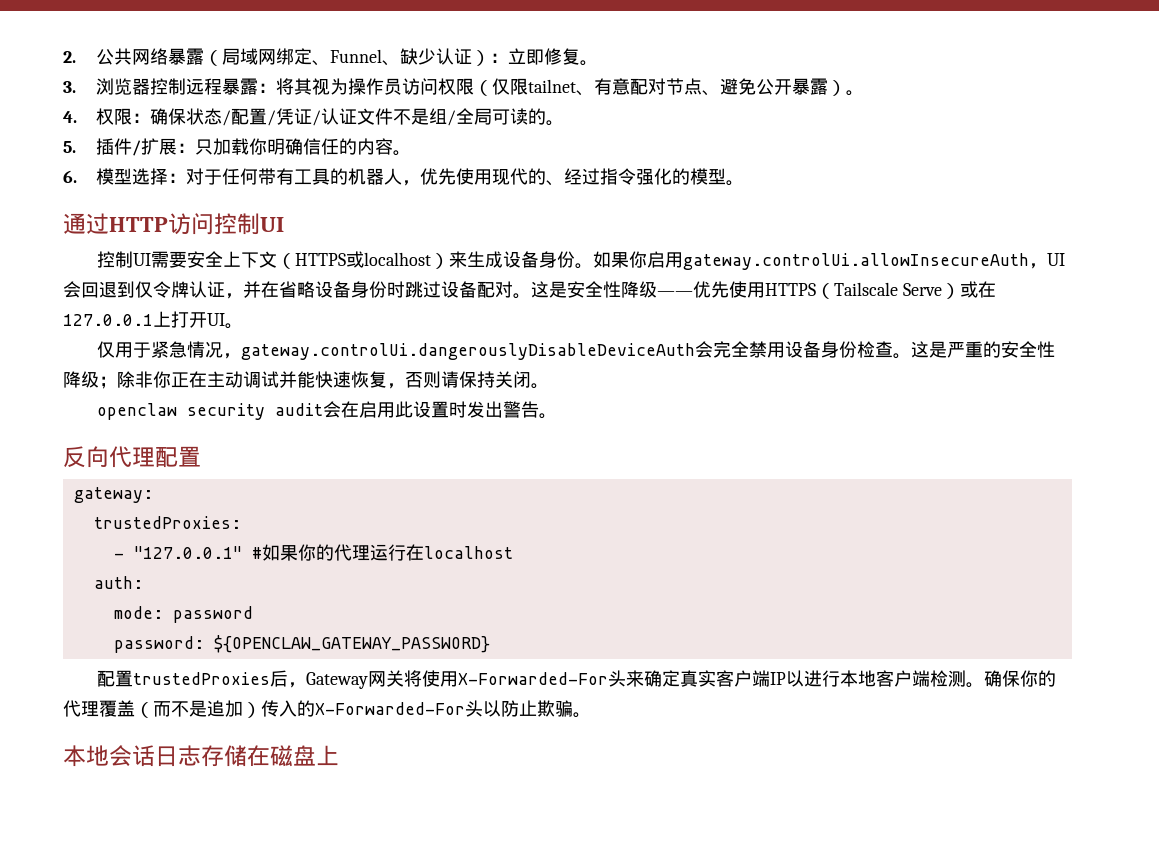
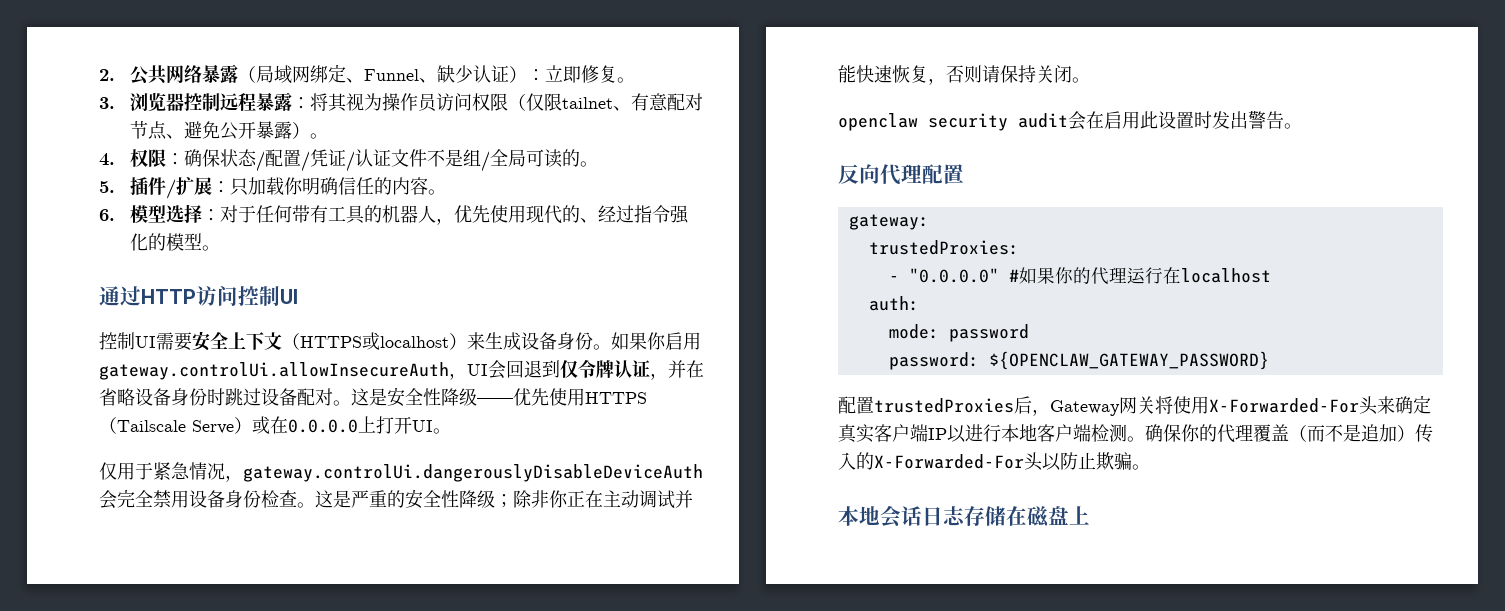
[63,314,153,326] 127.0.0.1 -> [288,419,358,433] 0.0.0.0
[133,546,242,559] "127.0.0.1" -> [908,268,999,283] "0.0.0.0"

